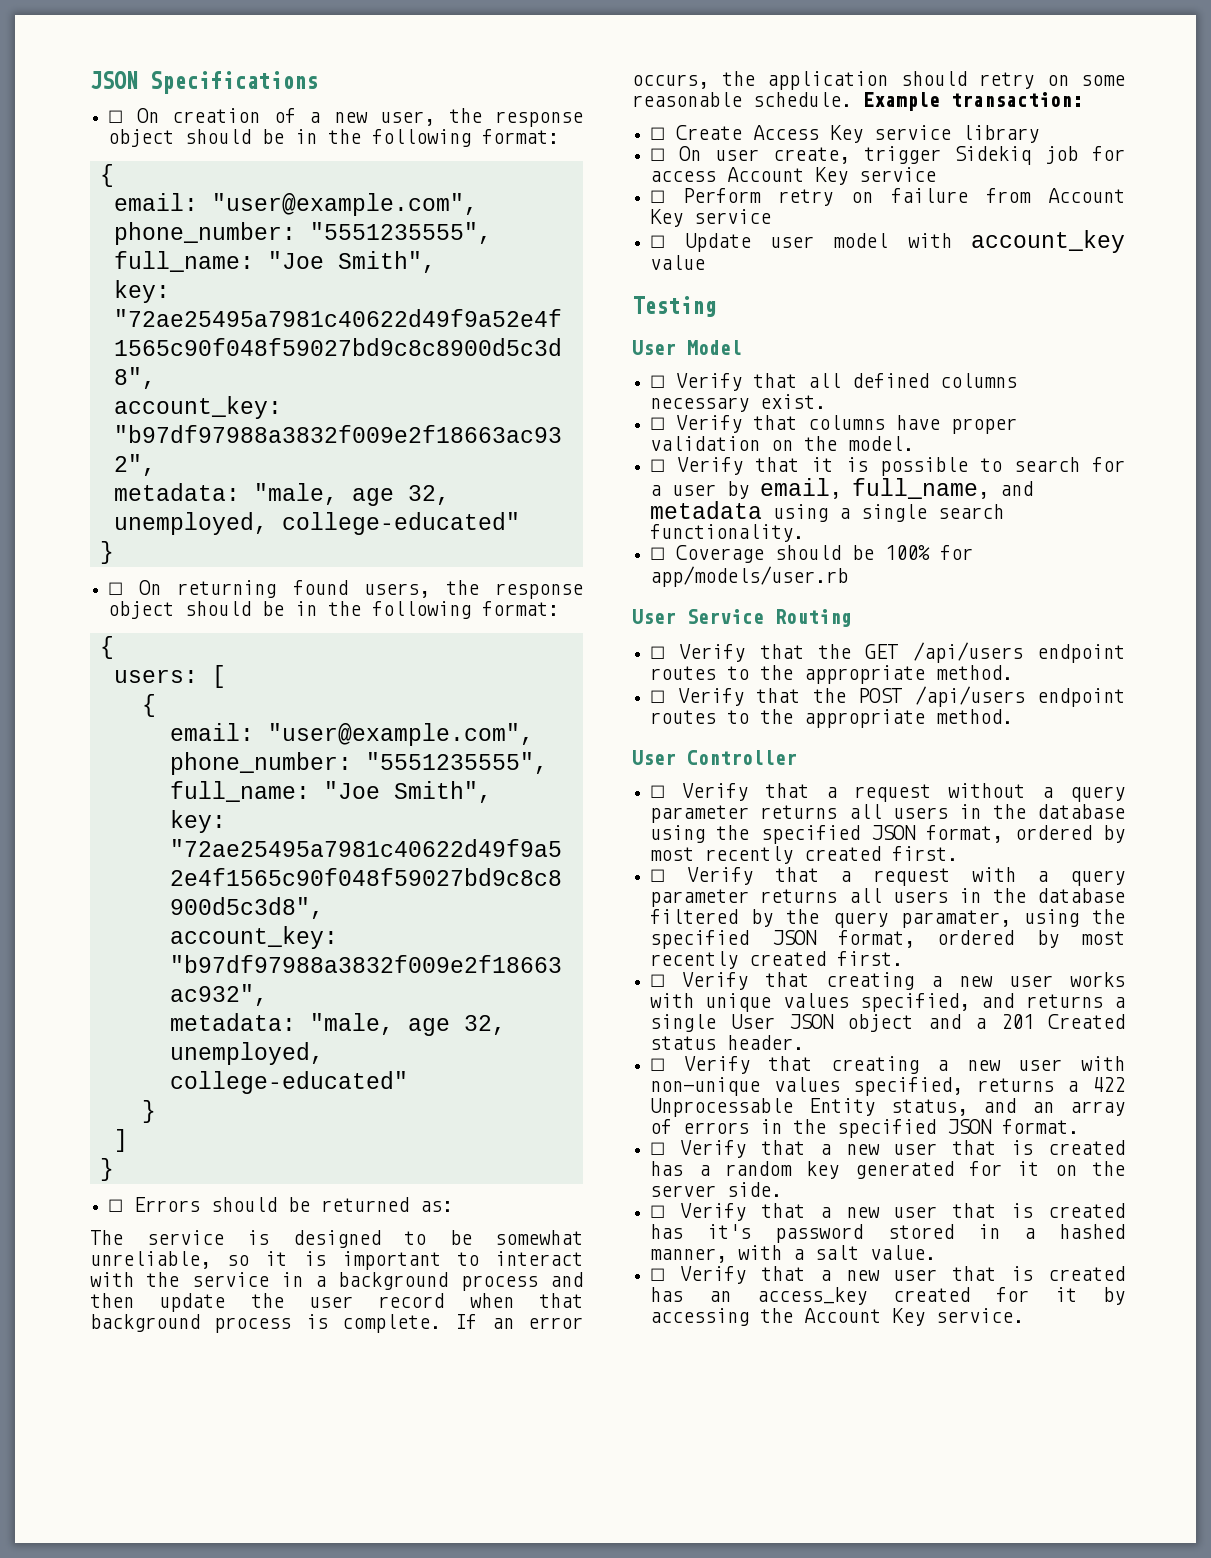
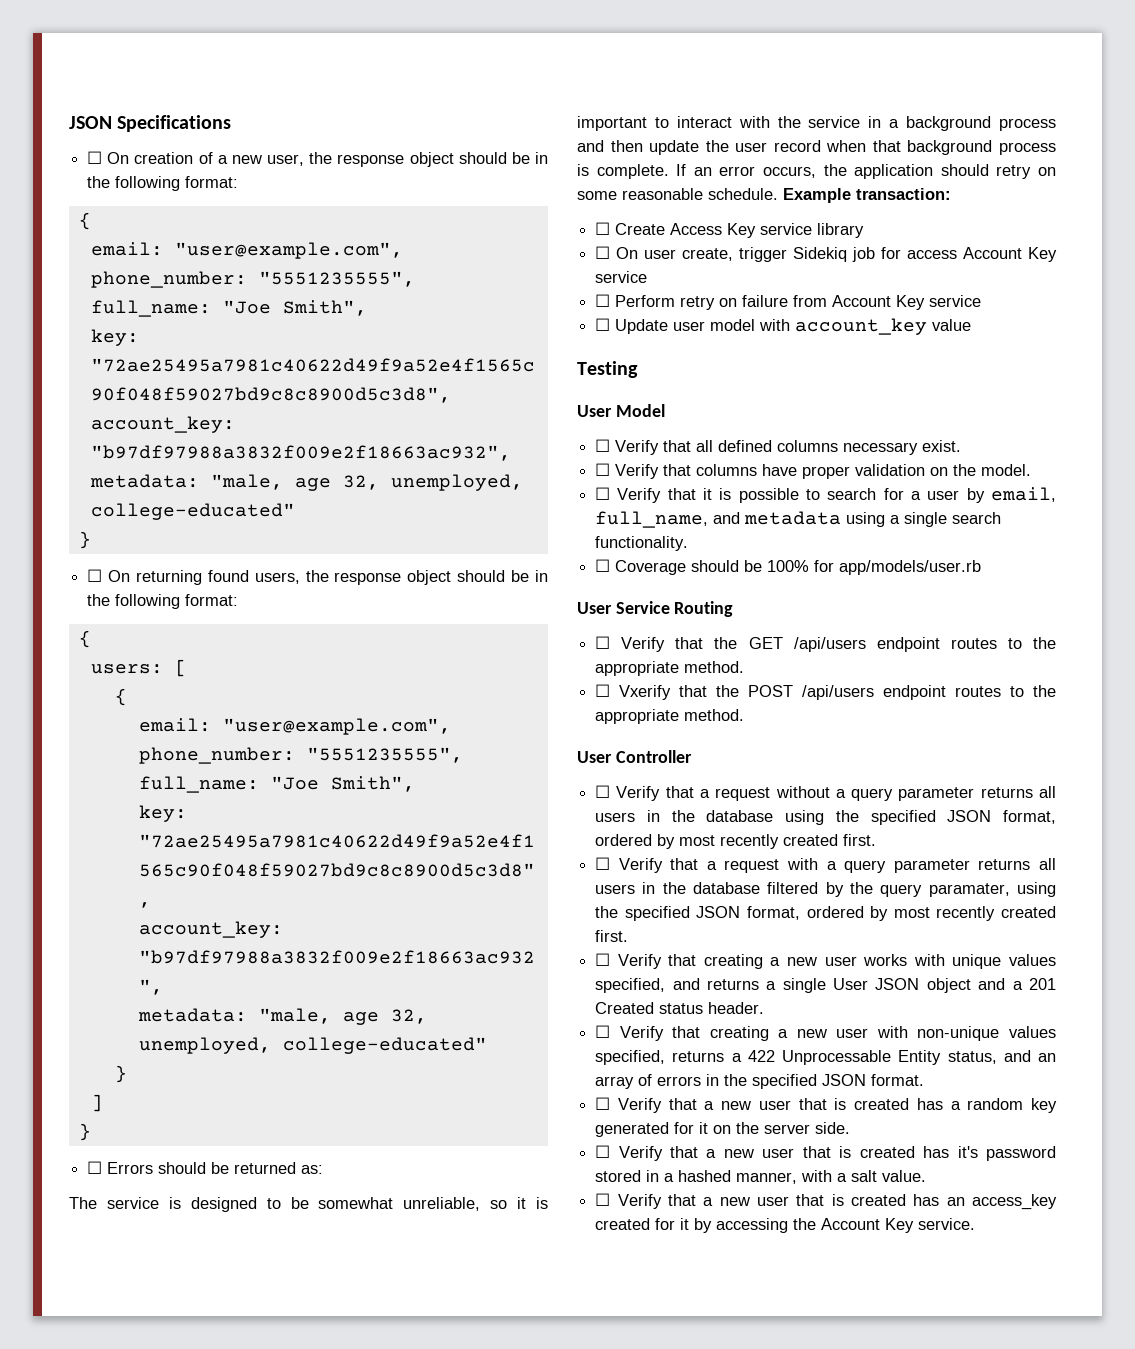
[677,688,744,706] Verify -> [619,685,672,700] Vxerify

